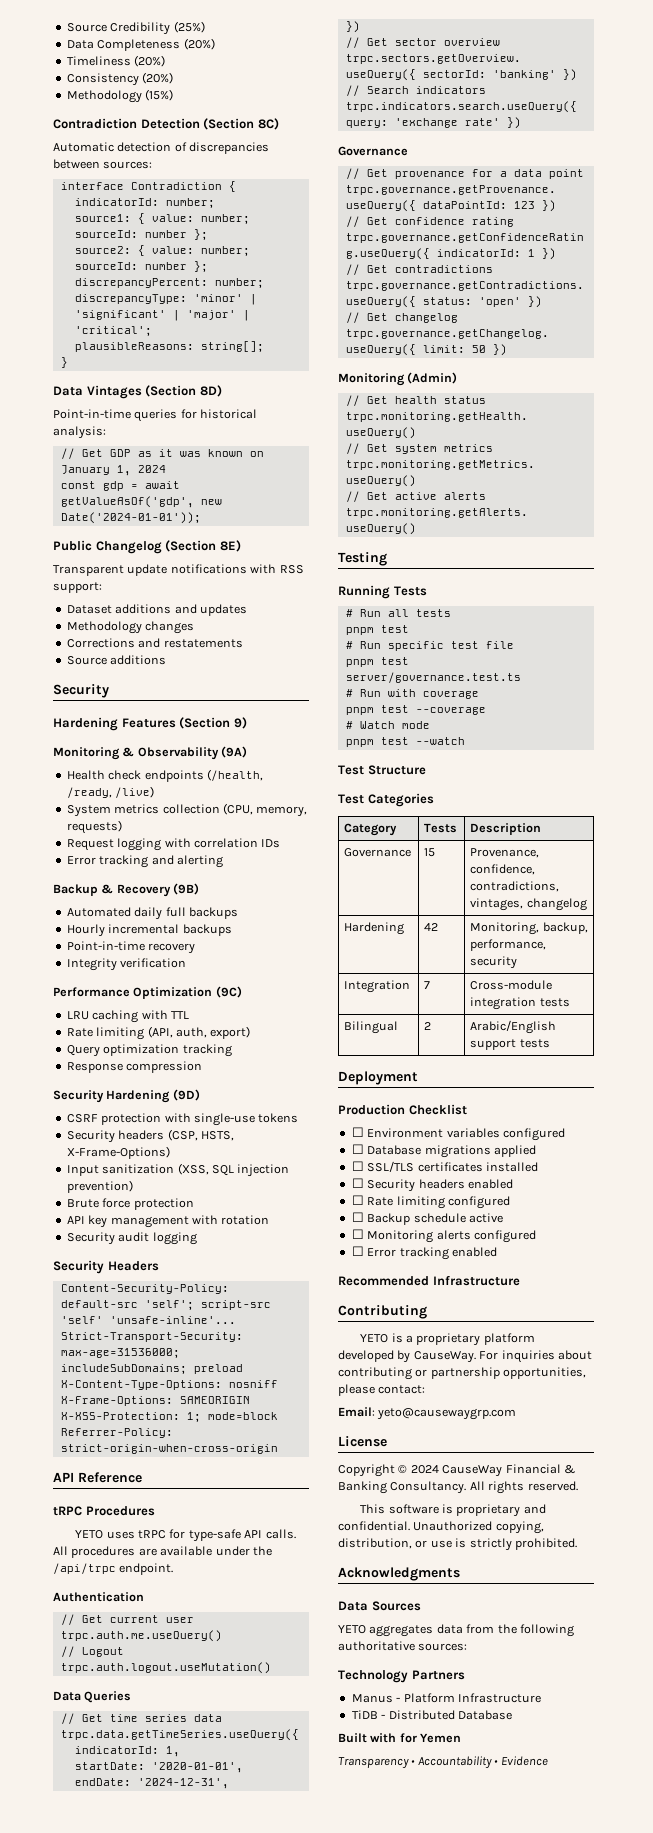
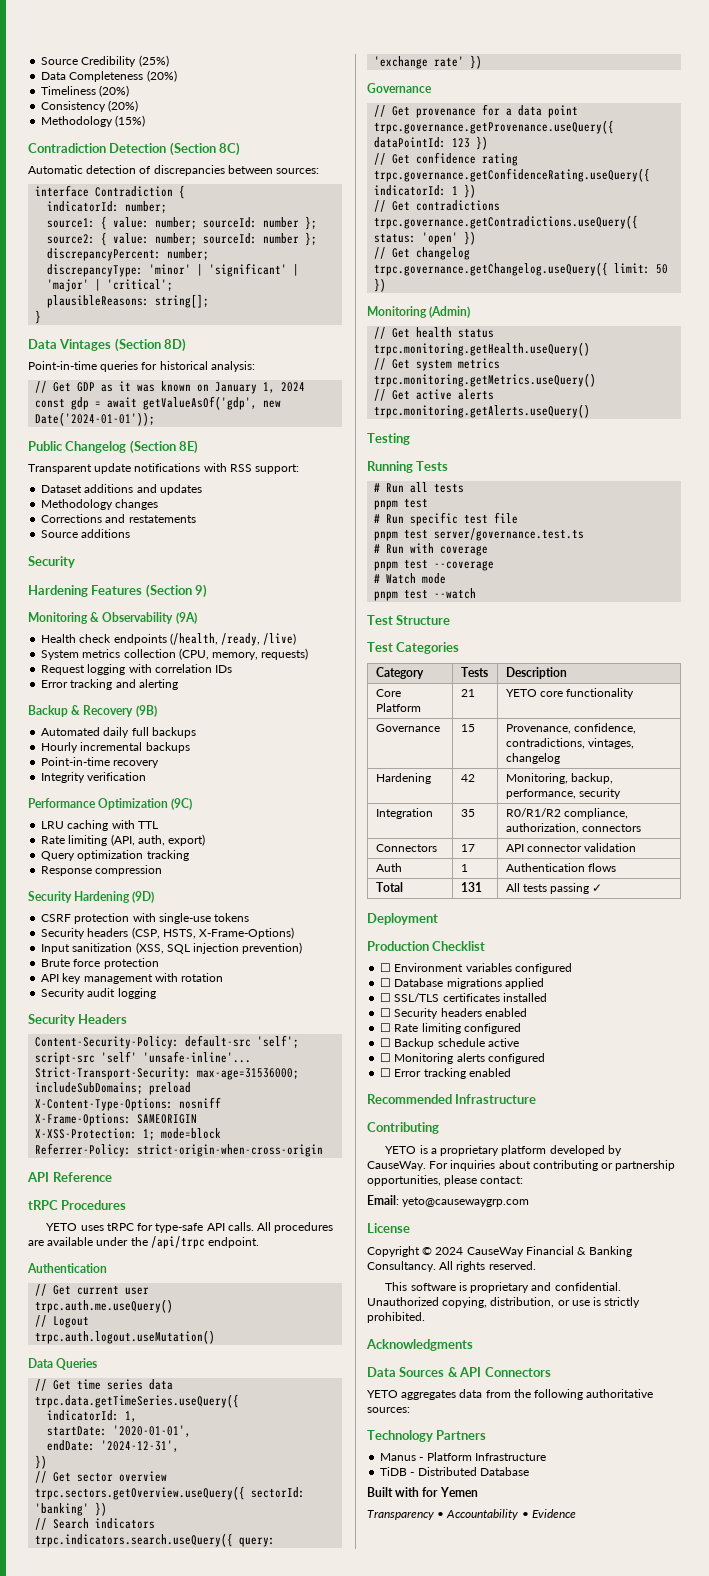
(542, 829) none -> [375,689,401,697] [375,703,421,712] [460,689,475,697] [505,688,635,699] // Core Platform | 21 | YETO core functionality
[424,981,431,989] [470,980,553,990] [470,997,570,1010] [344,1021,399,1034] [424,1022,432,1030] [470,1020,557,1034] [470,1039,550,1050] 7 | Cross-module integration tests // Bilingual | 2 | Arabic/English support tests -> [460,809,475,817] [505,808,628,819] [505,823,641,834] [375,844,437,852] [460,844,475,852] [505,843,637,852] [375,863,402,872] [460,864,468,872] [505,863,616,872] [375,882,403,892] [460,882,482,892] [505,883,603,894] 35 | R0/R1/R2 compliance, authorization, connectors // Connectors | 17 | API connector validation // Auth | 1 | Authentication flows // Total | 131 | All tests passing ✓
(421, 1606) none -> [447,1367,551,1377] & API Connectors

